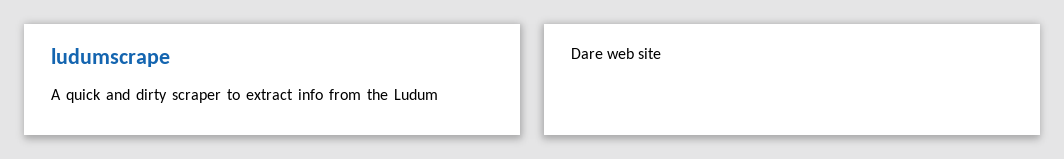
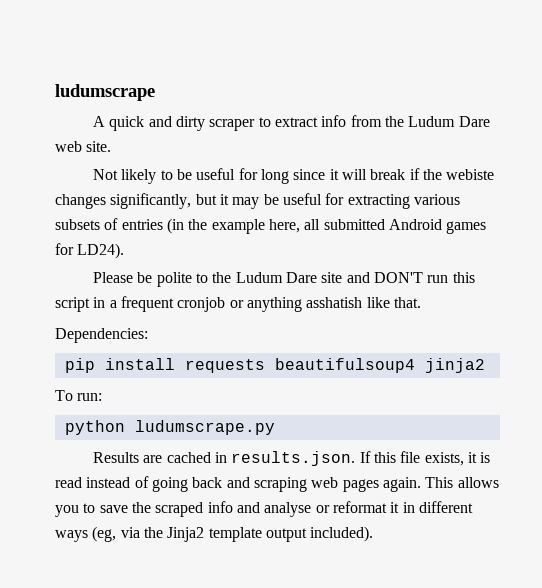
[638,48,662,59] site -> [86,141,112,152] [93,168,495,184] [55,193,460,209] [55,218,487,234] [55,243,125,259] [93,272,475,287] [55,296,421,312] [55,328,148,343] [64,358,485,373] [55,390,103,401] [64,420,275,435] [93,451,491,466] [55,476,499,492] [55,501,473,517] [55,526,374,542] site. // Not likely to be useful for long since it will break if the webiste changes significantly, but it may be useful for extracting various subsets of entries (in the example here, all submitted Android games for LD24). // Please be polite to the Ludum Dare site and DON'T run this script in a frequent cronjob or anything asshatish like that. // Dependencies: // pip install requests beautifulsoup4 jinja2 // To run: // python ludumscrape.py // Results are cached in results.json. If this file exists, it is read instead of going back and scraping web pages again. This allows you to save the scraped info and analyse or reformat it in different ways (eg, via the Jinja2 template output included).

